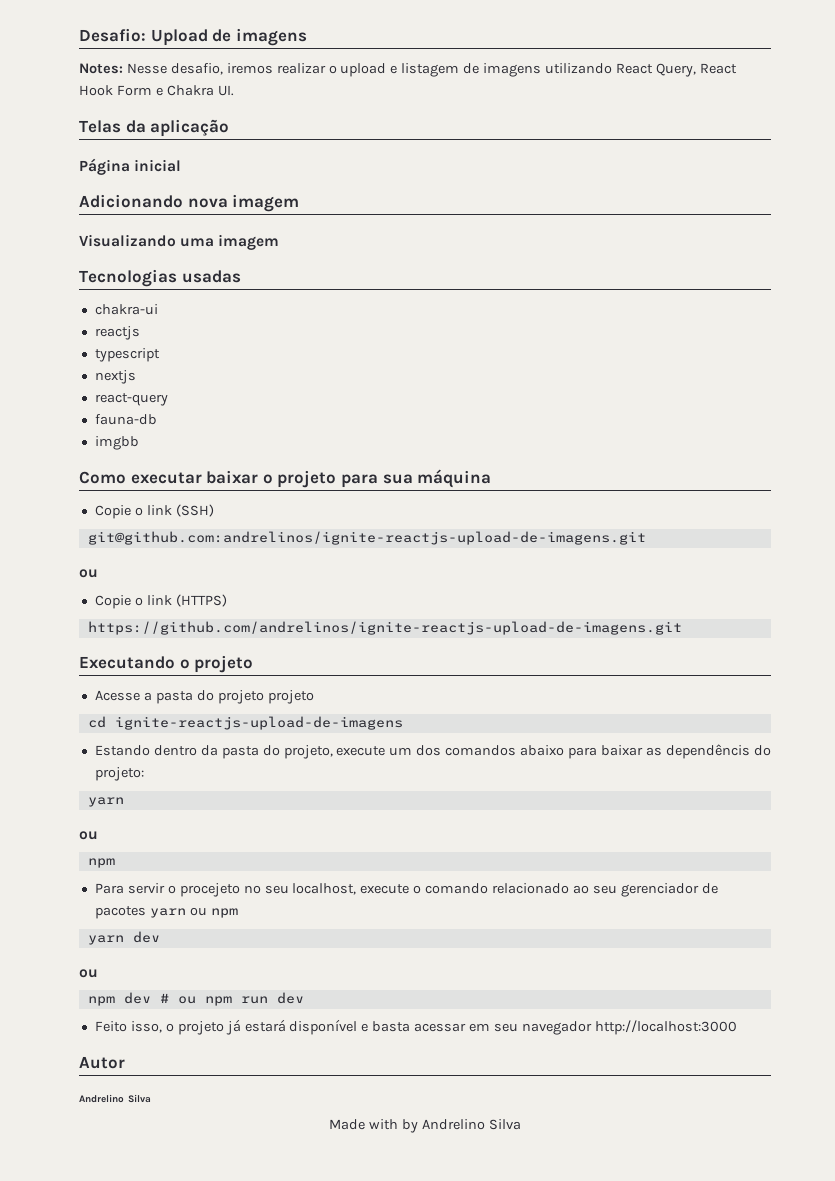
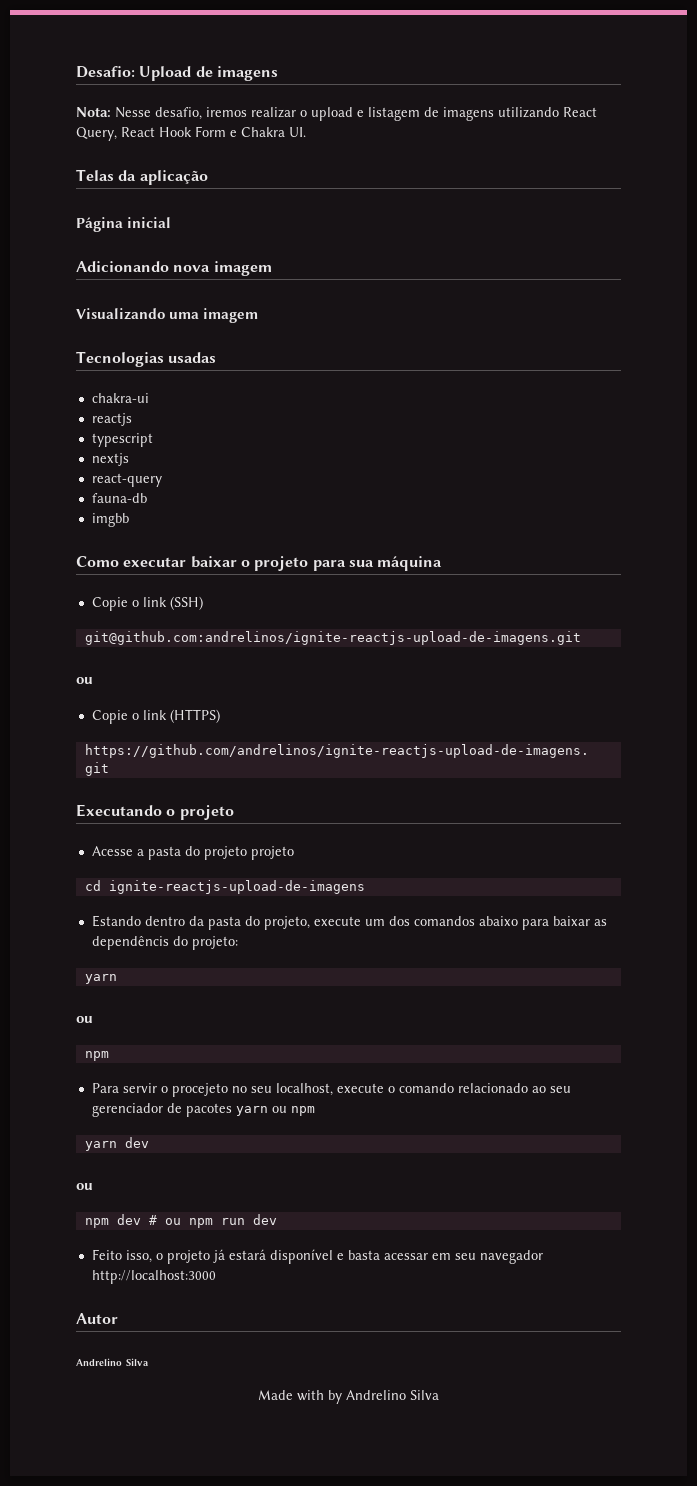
[79,63,123,74] Notes: -> [76,107,111,117] Nota:

